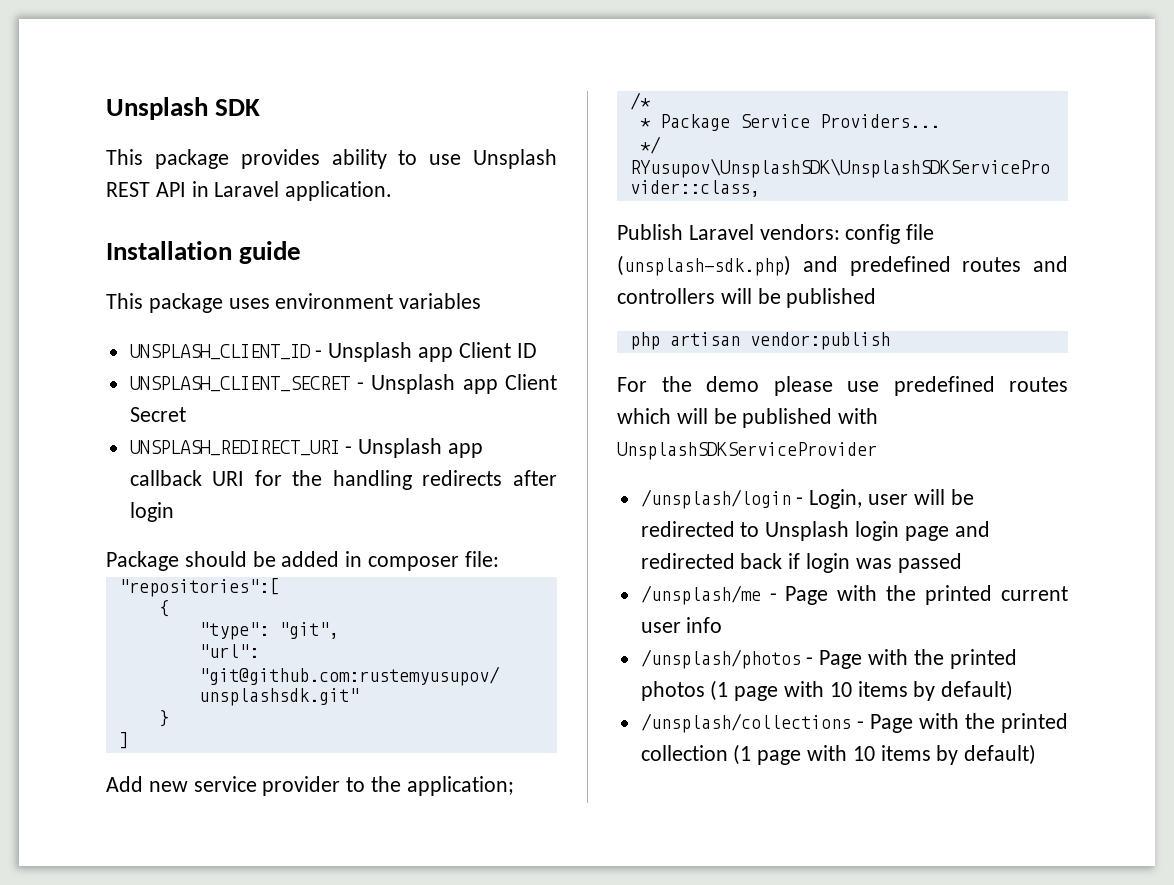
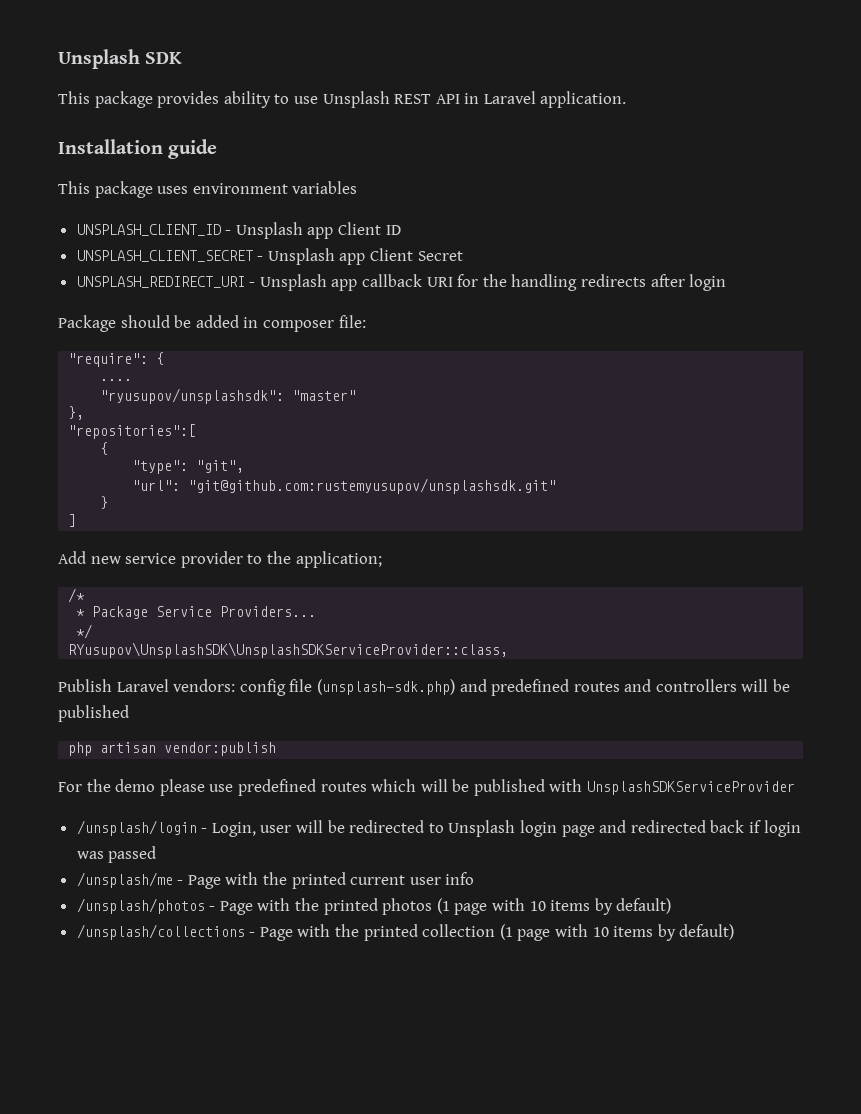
(499, 559) none -> [68,352,165,367] [100,379,133,381] [100,388,357,404] [68,406,85,420] // "require": { // .... // "ryusupov/unsplashsdk": "master" // },

